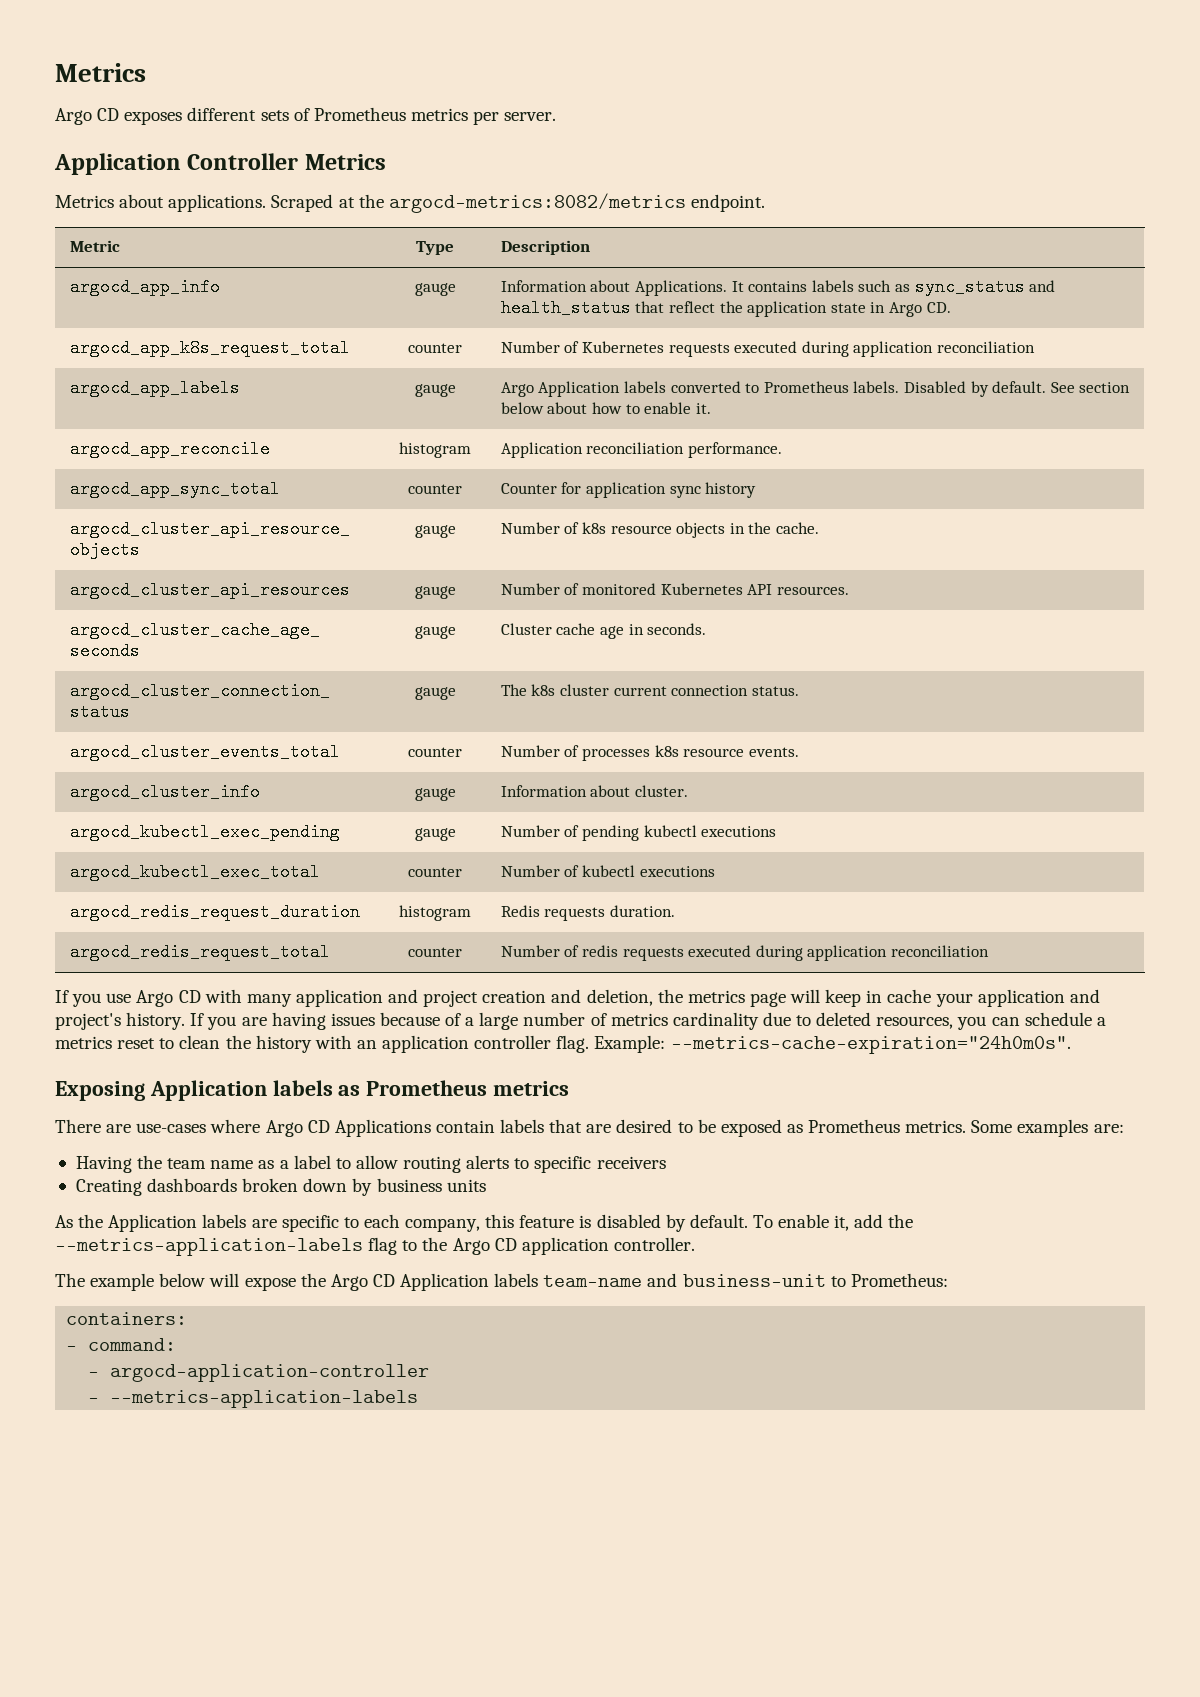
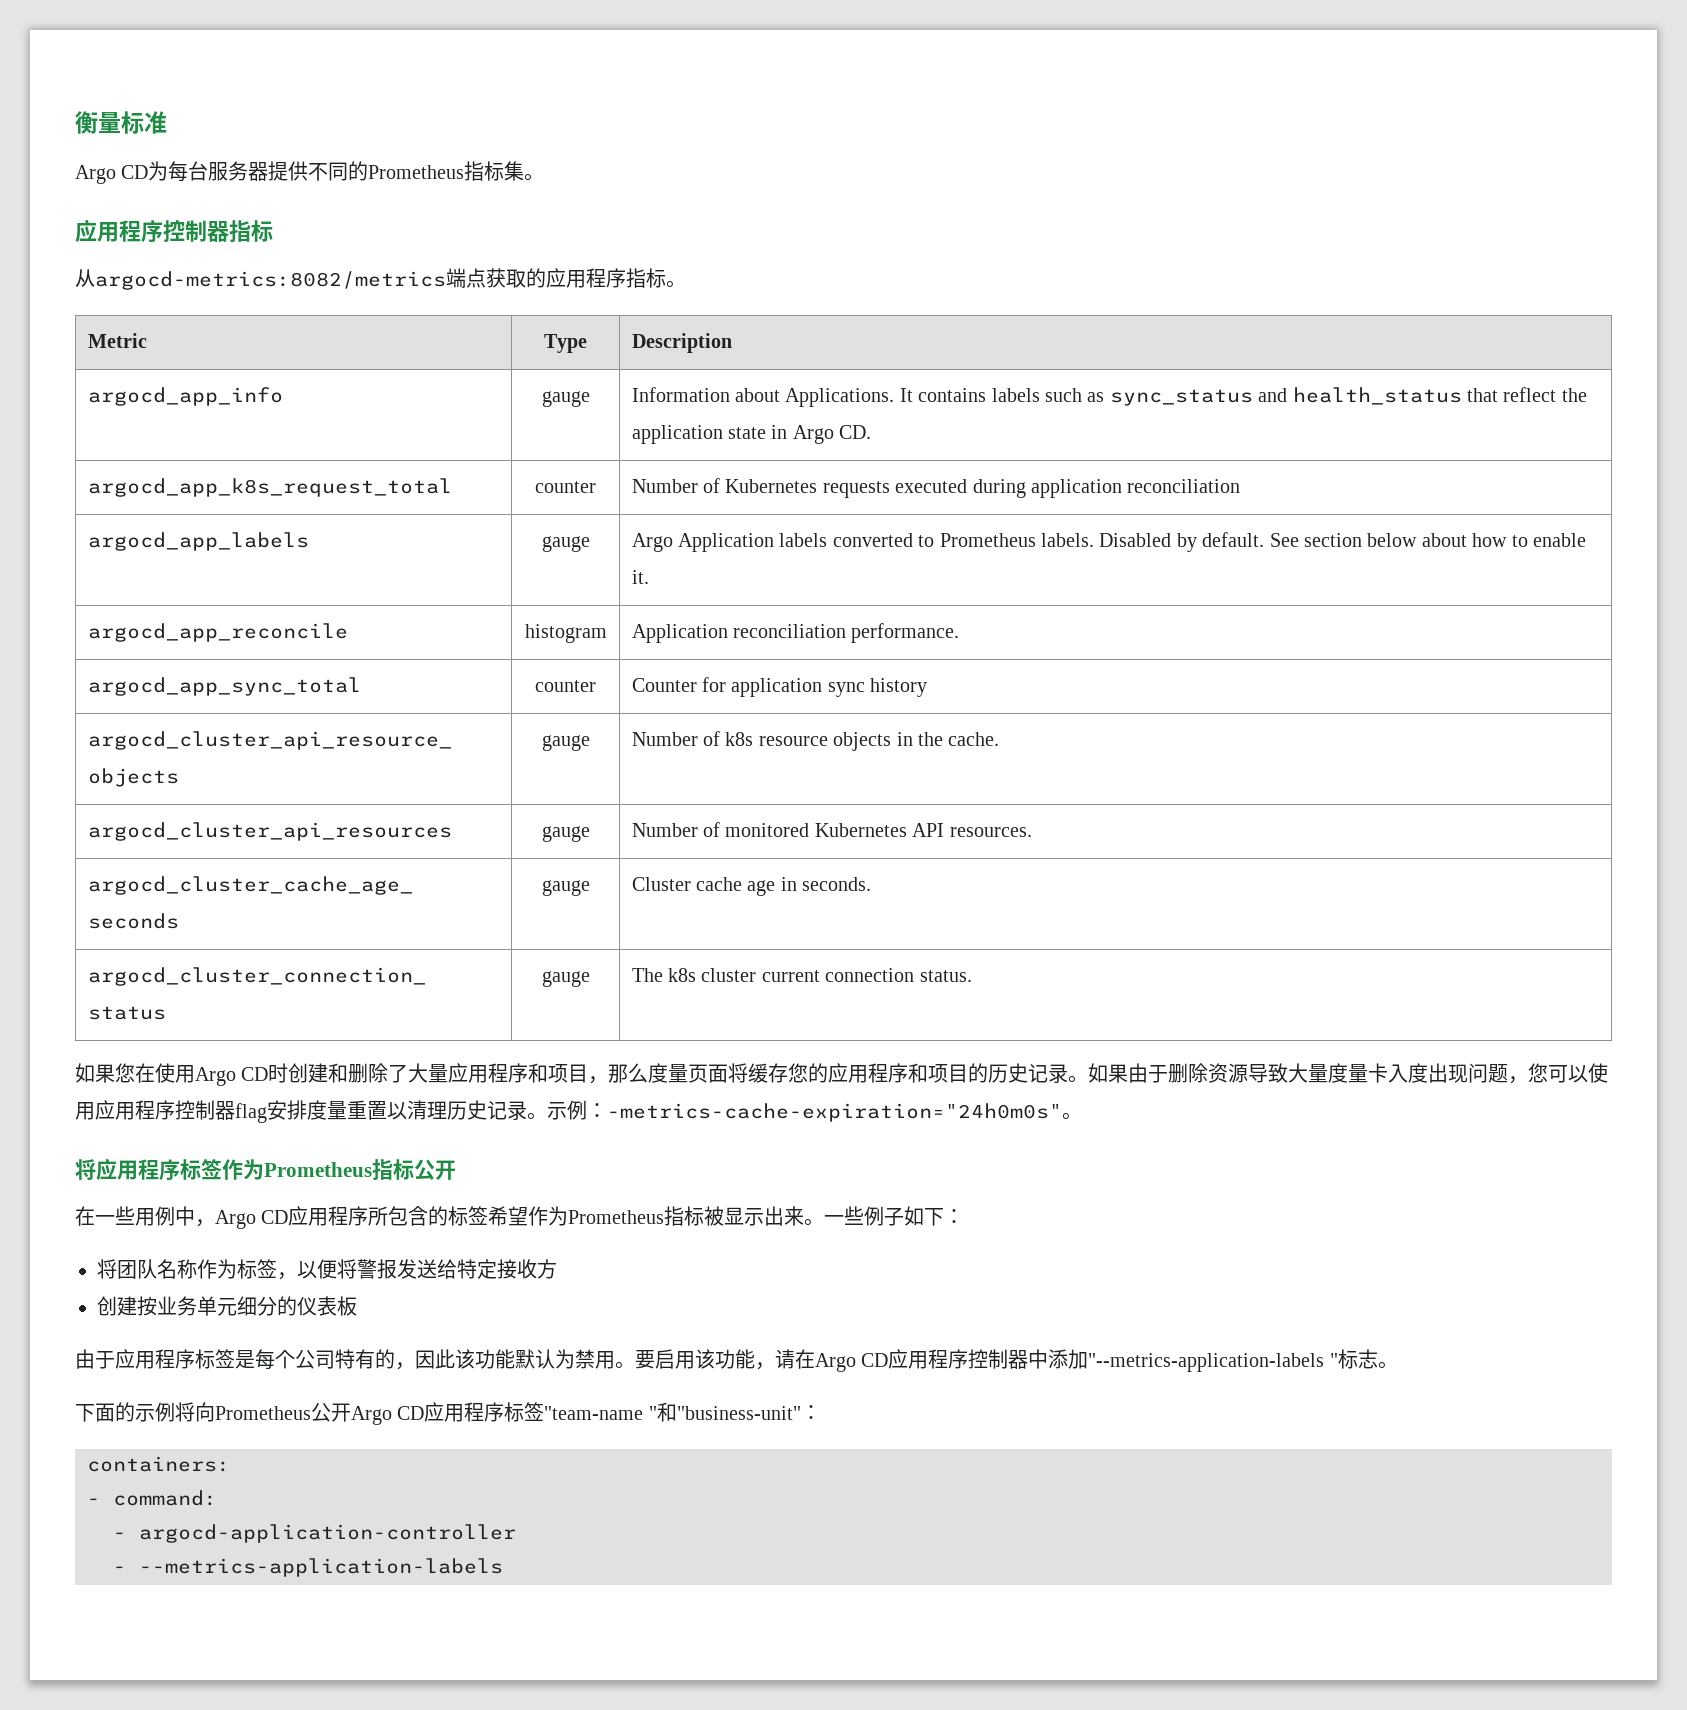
[55,63,146,82] [55,107,557,125] [54,153,386,175] [55,193,765,213] Metrics // Argo CD exposes different sets of Prometheus metrics per server. // Application Controller Metrics // Metrics about applications. Scraped at the argocd-metrics:8082/metrics endpoint. -> [75,111,167,134] [75,161,545,184] [75,219,273,243] [75,268,686,290] 衡量标准 // Argo CD为每台服务器提供不同的Prometheus指标集。 // 应用程序控制器指标 // 从argocd-metrics:8082/metrics端点获取的应用程序指标。
[69,743,340,761] [408,747,462,757] [500,745,799,761] [69,783,260,801] [414,788,456,801] [500,785,689,797] [69,823,340,841] [414,828,456,841] [500,825,777,841] [69,863,320,881] [408,867,462,877] [500,865,715,877] [69,903,360,921] [399,905,471,921] [500,905,676,921] [69,943,330,961] [408,947,462,957] [500,945,990,961] [55,989,1100,1007] [55,1012,1106,1030] [55,1035,1071,1054] [55,1080,570,1101] [55,1119,1124,1137] [75,1155,666,1173] [75,1178,486,1196] [55,1214,914,1232] [55,1237,695,1256] [55,1273,948,1291] // argocd_cluster_events_total | counter | Number of processes k8s resource events. // argocd_cluster_info | gauge | Information about cluster. // argocd_kubectl_exec_pending | gauge | Number of pending kubectl executions // argocd_kubectl_exec_total | counter | Number of kubectl executions // argocd_redis_request_duration | histogram | Redis requests duration. // argocd_redis_request_total | counter | Number of redis requests executed during application reconciliation // If you use Argo CD with many application and project creation and deletion, the metrics page will keep in cache your application and project's history. If you are having issues because of a large number of metrics cardinality due to deleted resources, you can schedule a metrics reset to clean the history with an application controller flag. Example: --metrics-cache-expiration="24h0m0s". // Exposing Application labels as Prometheus metrics // There are use-cases where Argo CD Applications contain labels that are desired to be exposed as Prometheus metrics. Some examples are: // Having the team name as a label to allow routing alerts to specific receivers // Creating dashboards broken down by business units // As the Application labels are specific to each company, this feature is disabled by default. To enable it, add the --metrics-application-labels flag to the Argo CD application controller. // The example below will expose the Argo CD Application labels team-name and business-unit to Prometheus: -> [75,1063,1609,1086] [75,1100,1082,1123] [75,1158,456,1181] [75,1206,965,1229] [97,1259,557,1280] [97,1296,357,1316] [75,1349,1398,1372] [75,1402,821,1425] // 如果您在使用Argo CD时创建和删除了大量应用程序和项目，那么度量页面将缓存您的应用程序和项目的历史记录。如果由于删除资源导致大量度量卡入度出现问题，您可以使用应用程序控制器flag安排度量重置以清理历史记录。示例：-metrics-cache-expiration="24h0m0s"。 // 将应用程序标签作为Prometheus指标公开 // 在一些用例中，Argo CD应用程序所包含的标签希望作为Prometheus指标被显示出来。一些例子如下： // 将团队名称作为标签，以便将警报发送给特定接收方 // 创建按业务单元细分的仪表板 // 由于应用程序标签是每个公司特有的，因此该功能默认为禁用。要启用该功能，请在Argo CD应用程序控制器中添加"--metrics-application-labels "标志。 // 下面的示例将向Prometheus公开Argo CD应用程序标签"team-name "和"business-unit"：

